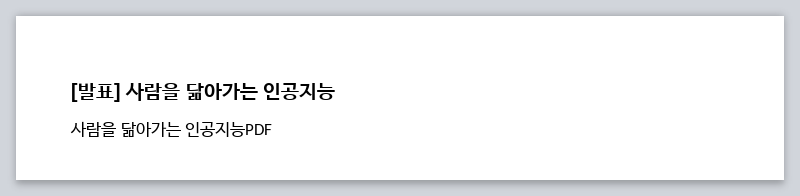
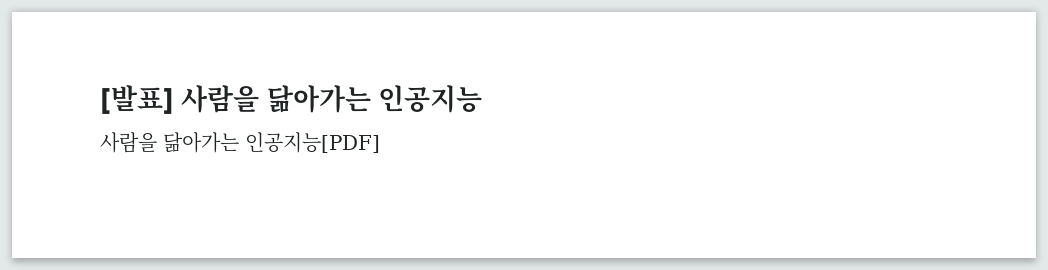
[185,122,273,137] 인공지능PDF -> [245,132,380,153] 인공지능[PDF]

